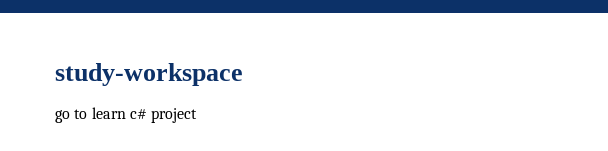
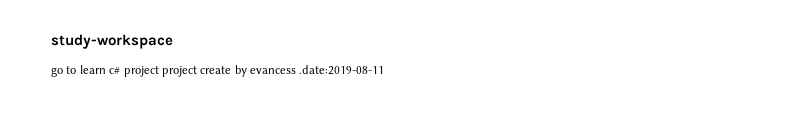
(198, 115) none -> [161,65,385,77] project create by evancess .date:2019-08-11

